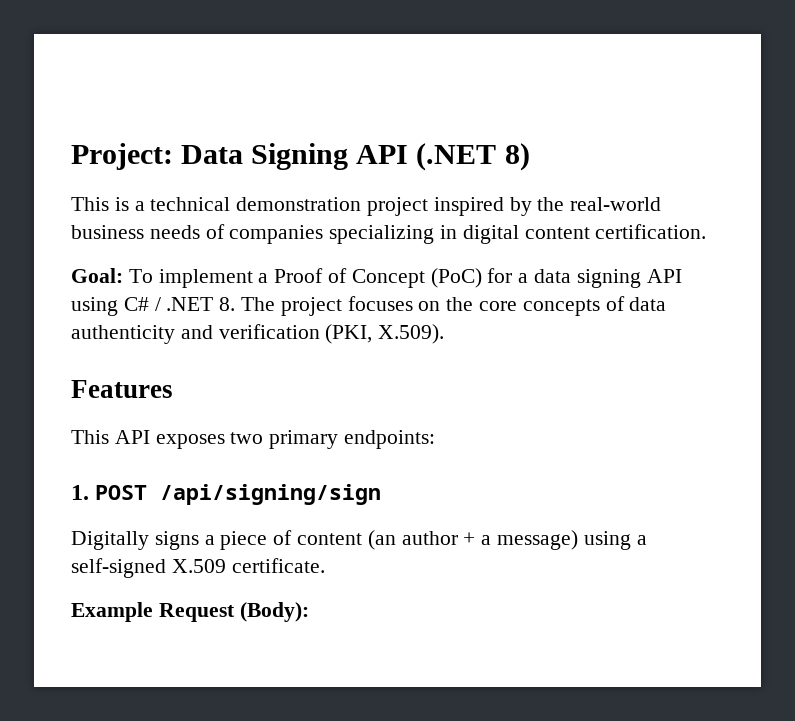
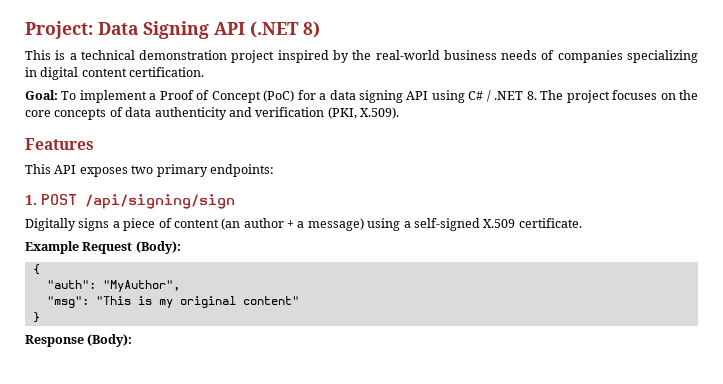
(309, 612) none -> [32,264,40,275] [46,280,180,292] [46,296,299,308] [32,312,40,323] [25,334,133,347] // { // "auth": "MyAuthor", // "msg": "This is my original content" // } // Response (Body):

